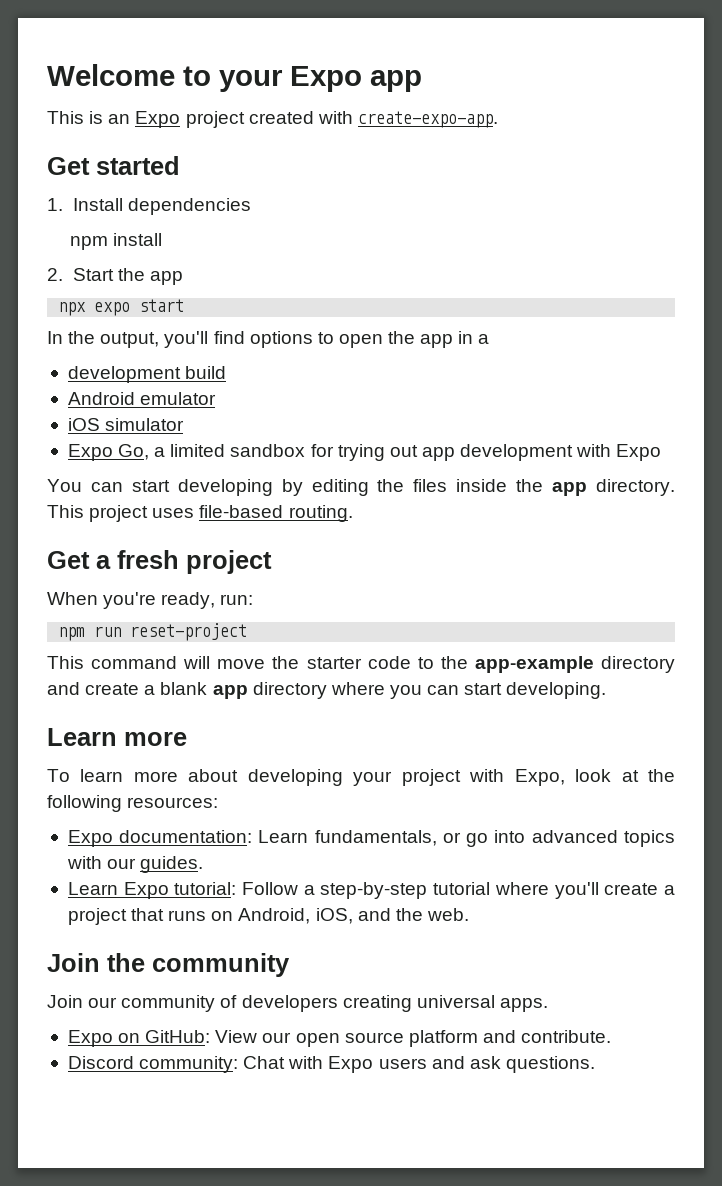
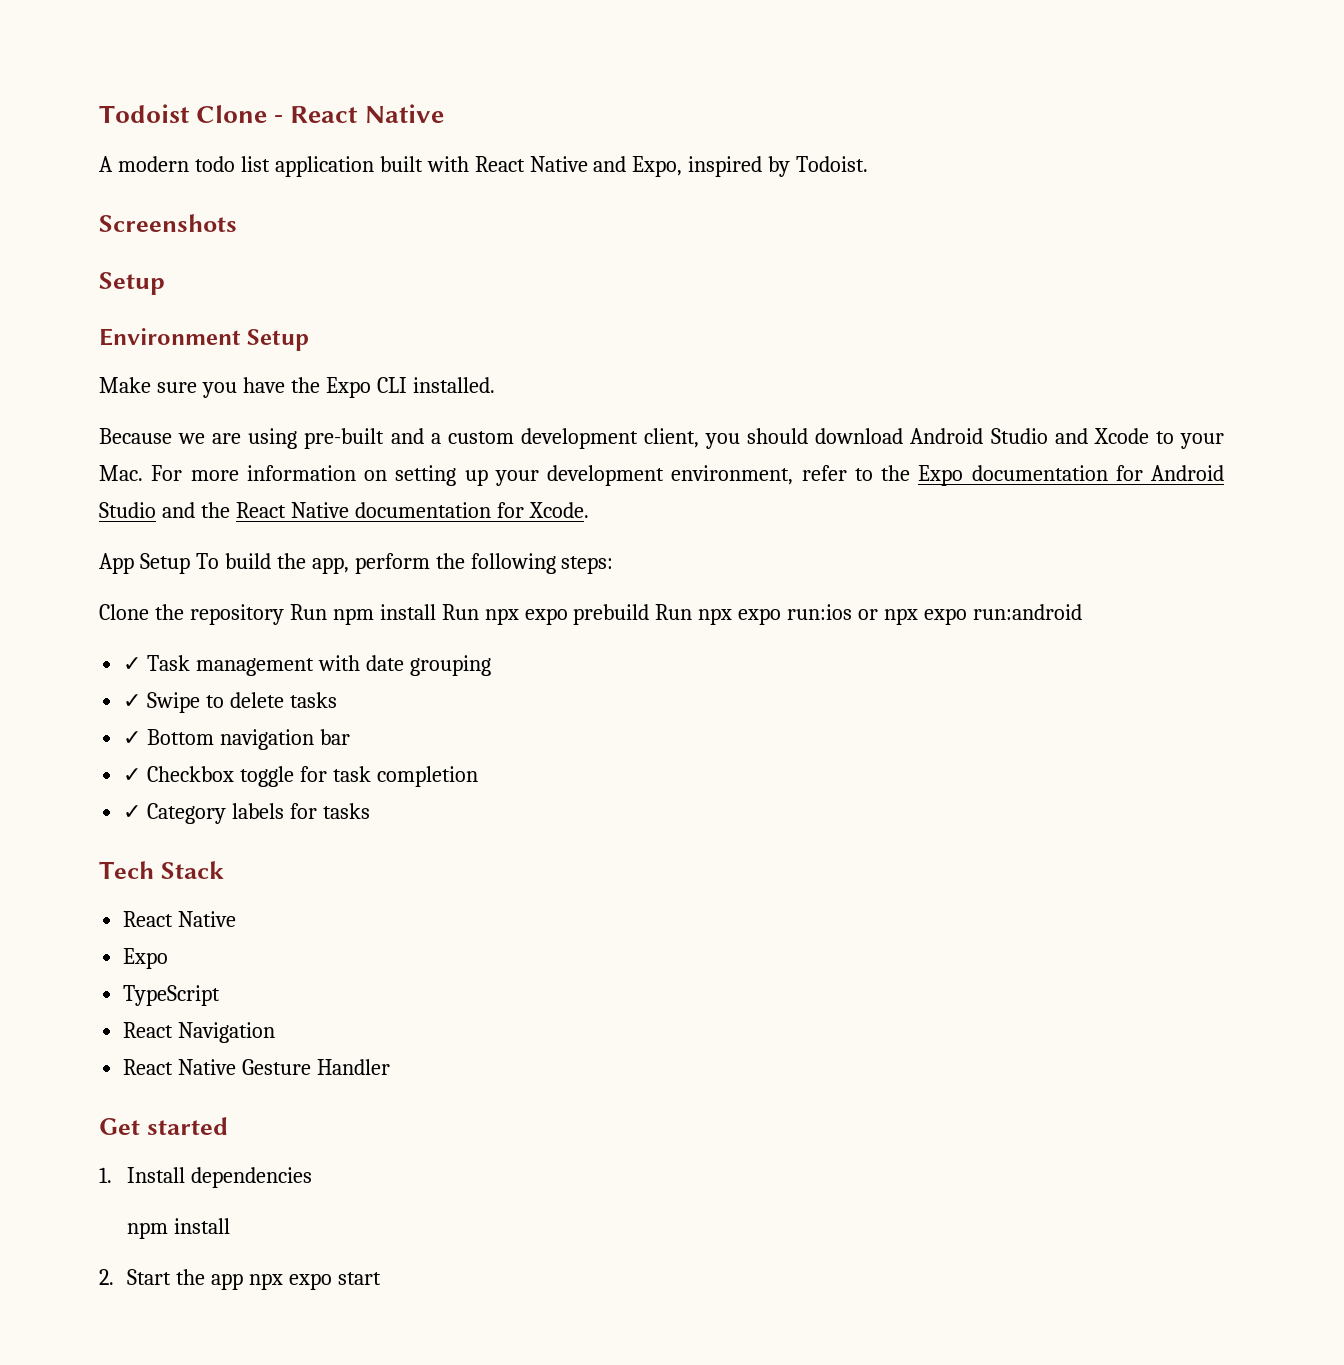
[47,64,422,92] [47,111,498,128] Welcome to your Expo app // This is an Expo project created with create-expo-app. -> [99,104,444,123] [99,156,869,177] [99,214,237,232] [99,272,165,295] [99,328,310,351] [99,377,495,398] [99,428,1224,449] [99,465,1224,486] [99,502,589,518] [99,553,614,574] [99,604,1082,625] [123,655,491,676] [123,692,337,713] [123,729,351,750] [123,766,478,787] [123,803,370,824] [99,861,224,879] [123,911,237,927] [123,948,169,969] [123,985,221,1006] [123,1022,276,1043] [123,1059,391,1075] Todoist Clone - React Native // A modern todo list application built with React Native and Expo, inspired by Todoist. // Screenshots // Setup // Environment Setup // Make sure you have the Expo CLI installed. // Because we are using pre-built and a custom development client, you should download Android Studio and Xcode to your Mac. For more information on setting up your development environment, refer to the Expo documentation for Android Studio and the React Native documentation for Xcode. // App Setup To build the app, perform the following steps: // Clone the repository Run npm install Run npx expo prebuild Run npx expo run:ios or npx expo run:android // ✓ Task management with date grouping // ✓ Swipe to delete tasks // ✓ Bottom navigation bar // ✓ Checkbox toggle for task completion // ✓ Category labels for tasks // Tech Stack // React Native // Expo // TypeScript // React Navigation // React Native Gesture Handler
(183, 278) // -> (244, 1281) none
[47,331,490,348] [67,366,227,383] [67,392,217,405] [67,418,185,431] [67,444,662,461] [47,479,675,496] [47,505,353,522] [47,550,272,574] [47,592,254,609] [58,623,248,641] [47,656,676,673] [47,682,607,699] [47,728,187,746] [47,769,675,786] [47,795,219,812] [67,830,675,847] [66,856,204,873] [67,882,676,899] [67,908,469,925] [47,953,290,977] [47,995,548,1012] [67,1030,612,1047] [67,1056,595,1073] // In the output, you'll find options to open the app in a // development build // Android emulator // iOS simulator // Expo Go, a limited sandbox for trying out app development with Expo // You can start developing by editing the files inside the app directory. This project uses file-based routing. // Get a fresh project // When you're ready, run: // npm run reset-project // This command will move the starter code to the app-example directory and create a blank app directory where you can start developing. // Learn more // To learn more about developing your project with Expo, look at the following resources: // Expo documentation: Learn fundamentals, or go into advanced topics with our guides. // Learn Expo tutorial: Follow a step-by-step tutorial where you'll create a project that runs on Android, iOS, and the web. // Join the community // Join our community of developers creating universal apps. // Expo on GitHub: View our open source platform and contribute. // Discord community: Chat with Expo users and ask questions. -> (382, 1278) none

